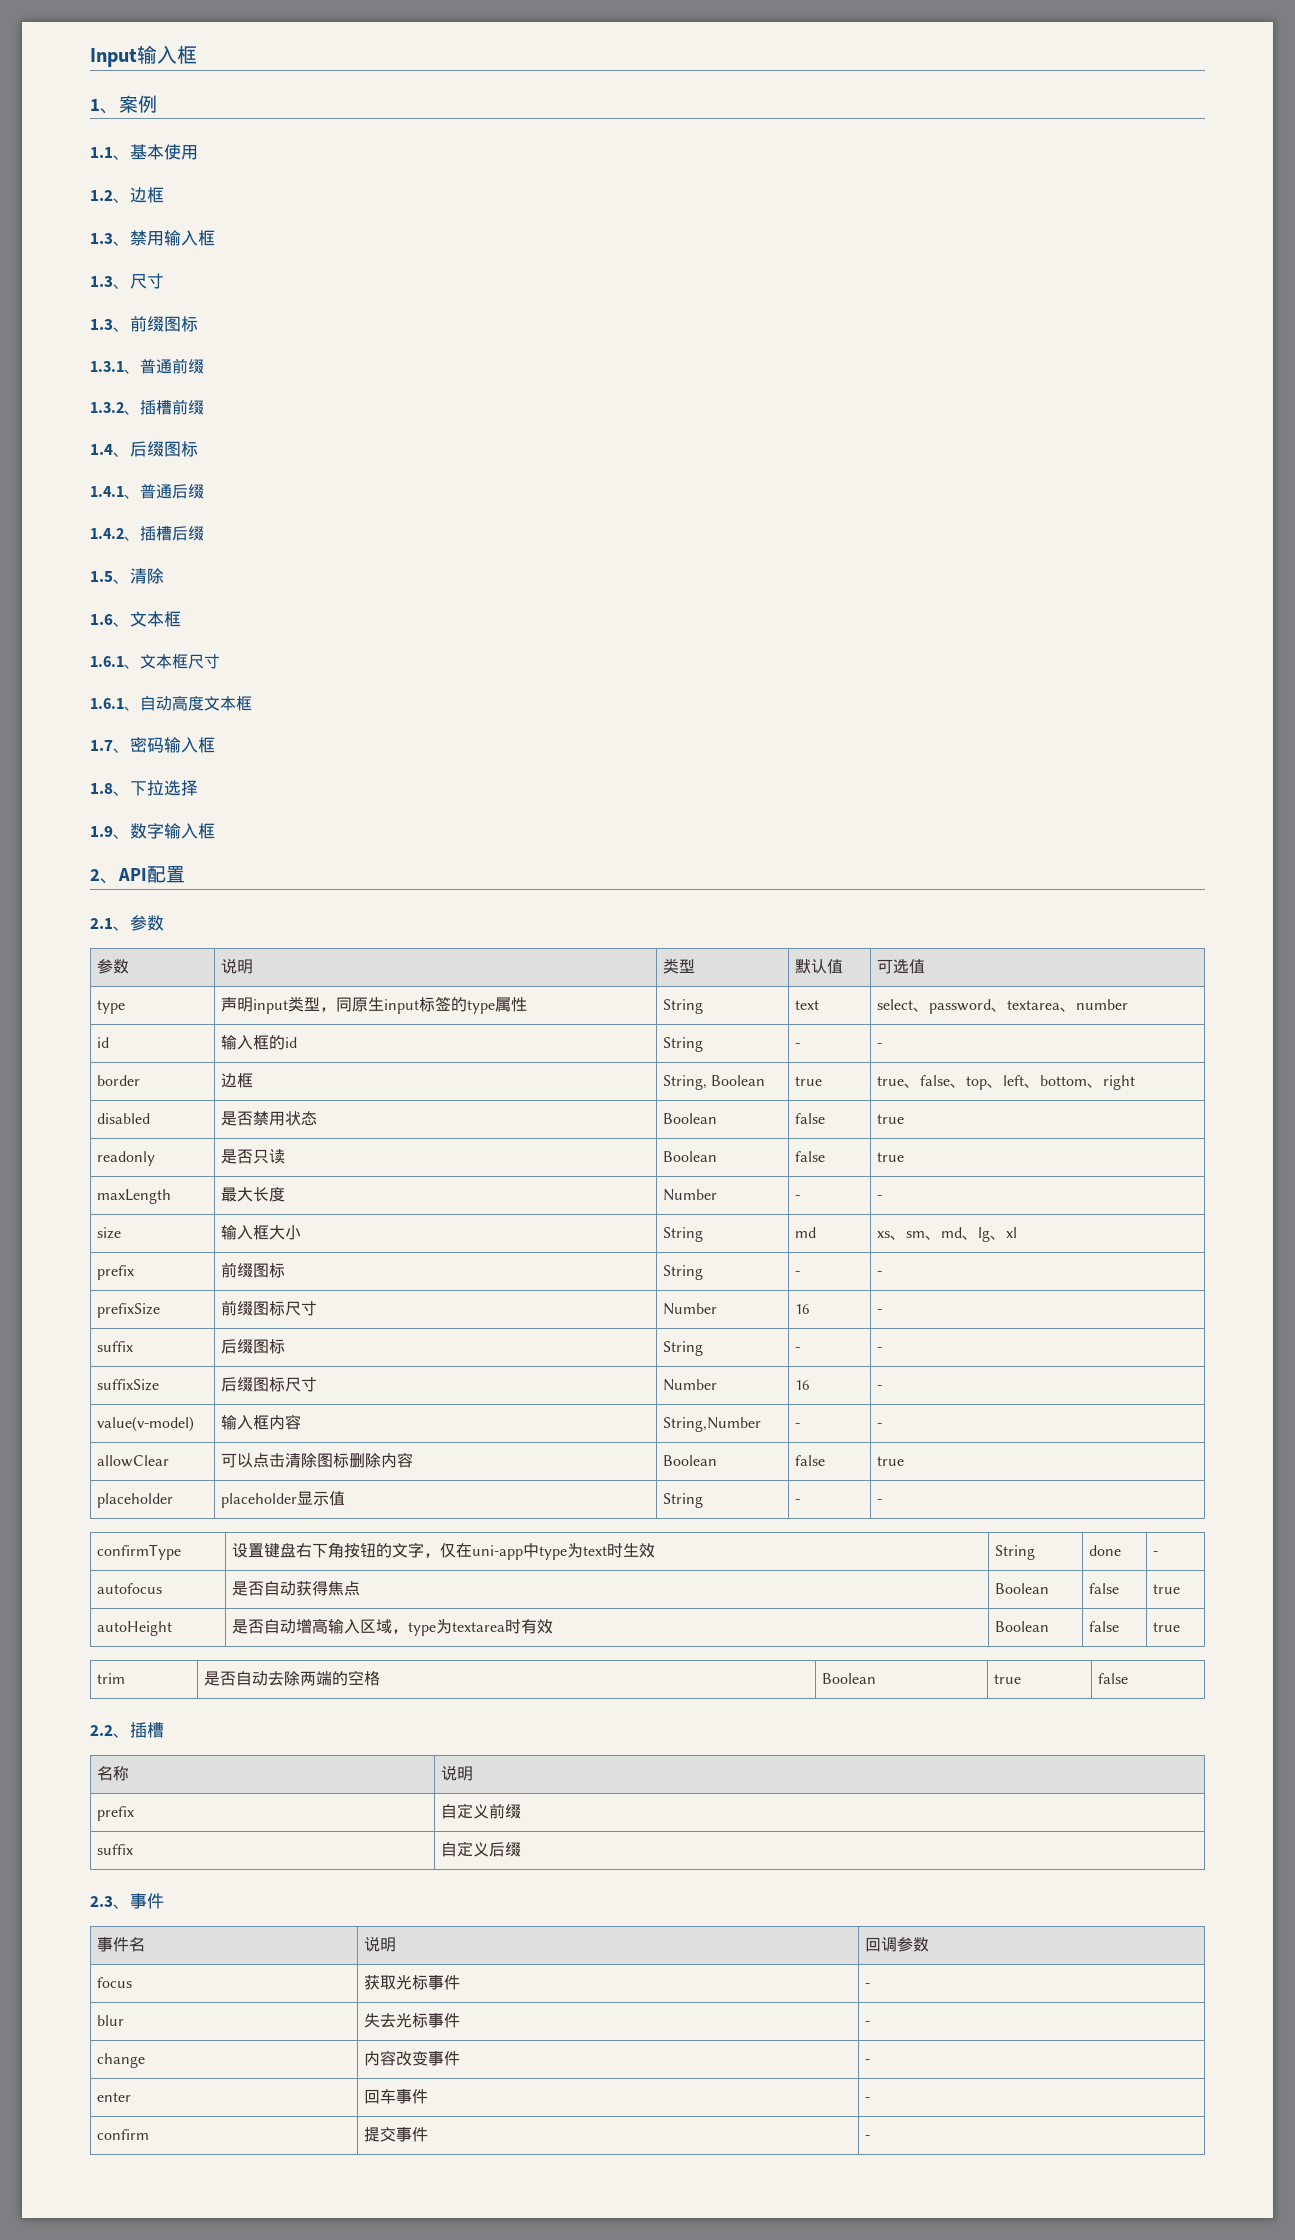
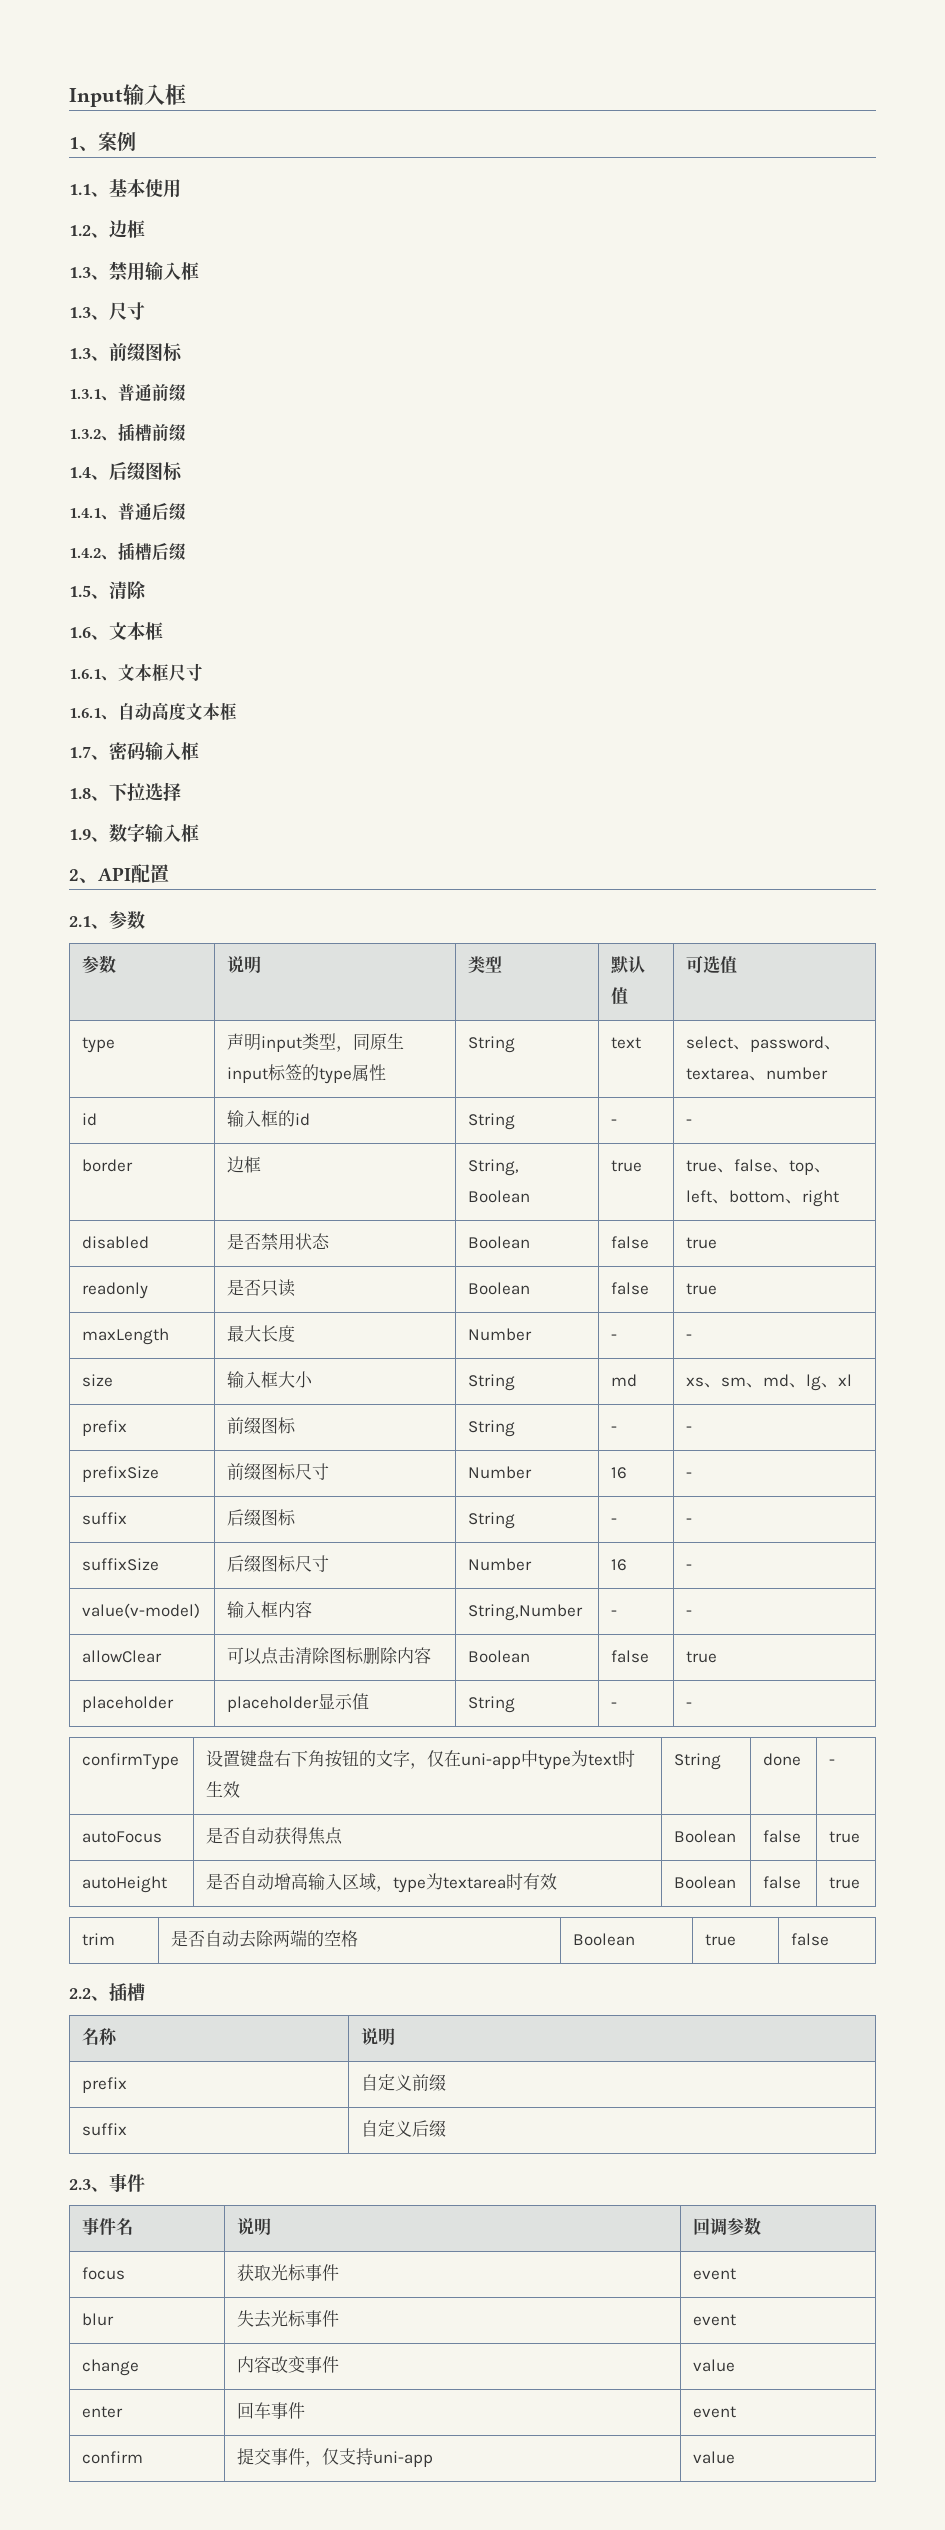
[96,1583,162,1594] autofocus -> [82,1831,163,1843] autoFocus
[864,1983,870,1988] - -> [693,2268,737,2280] event
[864,2021,870,2026] - -> [693,2314,737,2326] event
[864,2059,870,2064] - -> [693,2359,736,2372] value
[864,2097,870,2102] - -> [693,2406,737,2418] event
[864,2135,870,2140] | - -> [305,2448,434,2467] [693,2451,736,2464] ，仅支持uni-app | value

